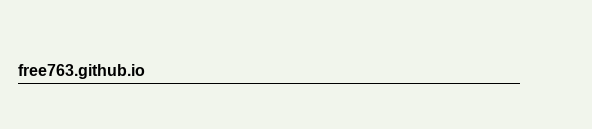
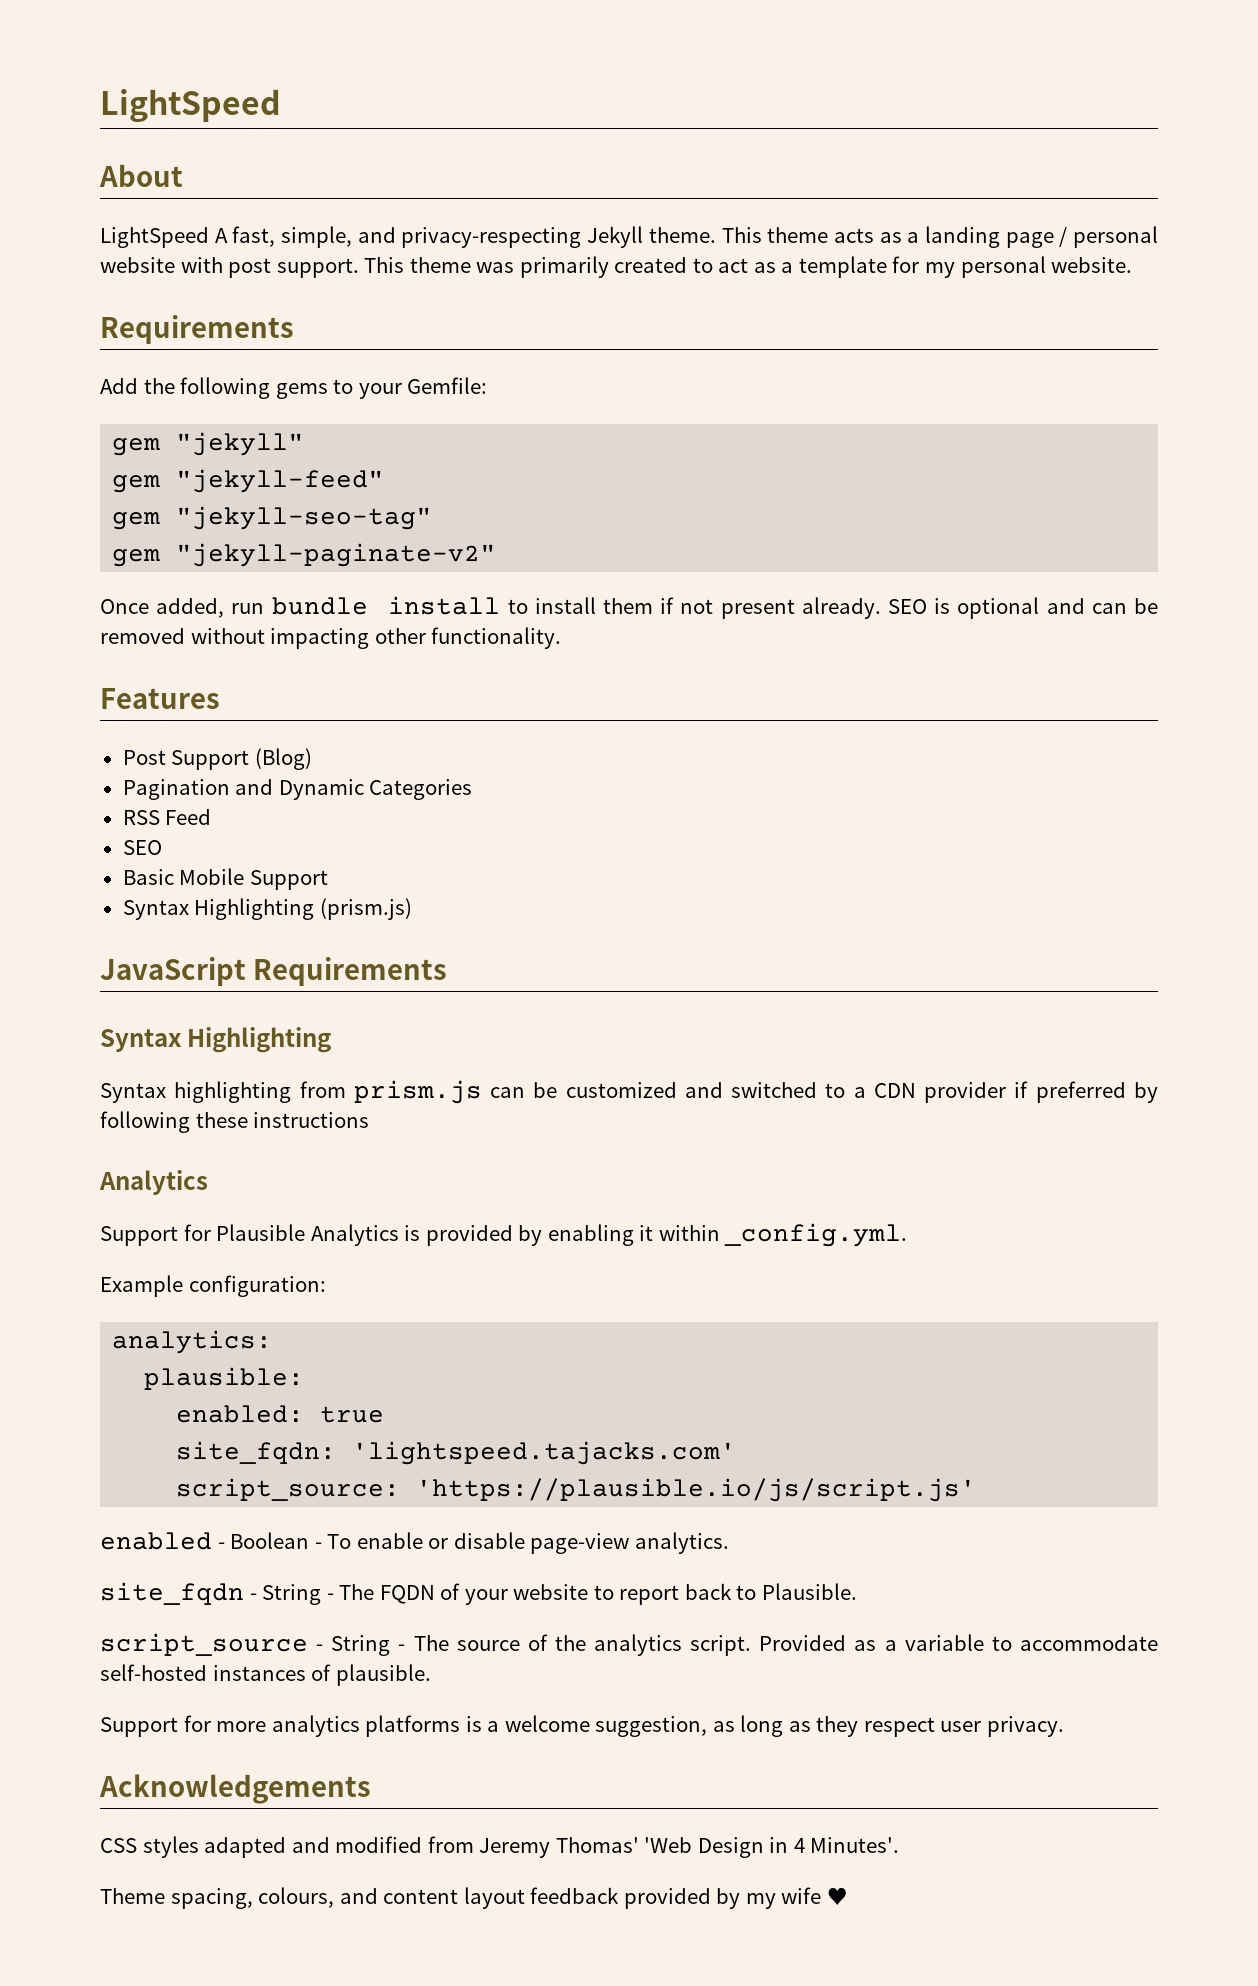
[18,64,145,79] free763.github.io -> [100,89,281,123] [99,164,183,187] [100,226,1158,248] [100,256,1133,278] [100,315,294,344] [100,377,488,399] [112,432,305,456] [112,469,385,493] [112,506,433,530] [112,543,497,567] [100,596,1159,619] [100,627,562,649] [100,688,220,709] [122,748,312,770] [122,779,473,800] [122,809,212,825] [122,840,162,855] [122,868,328,890] [122,898,412,920] [100,957,448,986] [100,1027,332,1053] [100,1080,1158,1104] [100,1111,370,1133] [99,1170,208,1195] [100,1223,908,1247] [100,1275,326,1297] [112,1330,273,1354] [144,1367,305,1390] [176,1405,385,1423] [176,1441,737,1465] [176,1478,977,1502] [100,1532,729,1554] [100,1582,857,1605] [100,1633,1158,1656] [100,1664,431,1686] [100,1715,1065,1737] [99,1774,371,1804] [100,1836,900,1858] [100,1887,848,1909] LightSpeed // About // LightSpeed A fast, simple, and privacy-respecting Jekyll theme. This theme acts as a landing page / personal website with post support. This theme was primarily created to act as a template for my personal website. // Requirements // Add the following gems to your Gemfile: // gem "jekyll" // gem "jekyll-feed" // gem "jekyll-seo-tag" // gem "jekyll-paginate-v2" // Once added, run bundle install to install them if not present already. SEO is optional and can be removed without impacting other functionality. // Features // Post Support (Blog) // Pagination and Dynamic Categories // RSS Feed // SEO // Basic Mobile Support // Syntax Highlighting (prism.js) // JavaScript Requirements // Syntax Highlighting // Syntax highlighting from prism.js can be customized and switched to a CDN provider if preferred by following these instructions // Analytics // Support for Plausible Analytics is provided by enabling it within _config.yml. // Example configuration: // analytics: // plausible: // enabled: true // site_fqdn: 'lightspeed.tajacks.com' // script_source: 'https://plausible.io/js/script.js' // enabled - Boolean - To enable or disable page-view analytics. // site_fqdn - String - The FQDN of your website to report back to Plausible. // script_source - String - The source of the analytics script. Provided as a variable to accommodate self-hosted instances of plausible. // Support for more analytics platforms is a welcome suggestion, as long as they respect user privacy. // Acknowledgements // CSS styles adapted and modified from Jeremy Thomas' 'Web Design in 4 Minutes'. // Theme spacing, colours, and content layout feedback provided by my wife ♥

